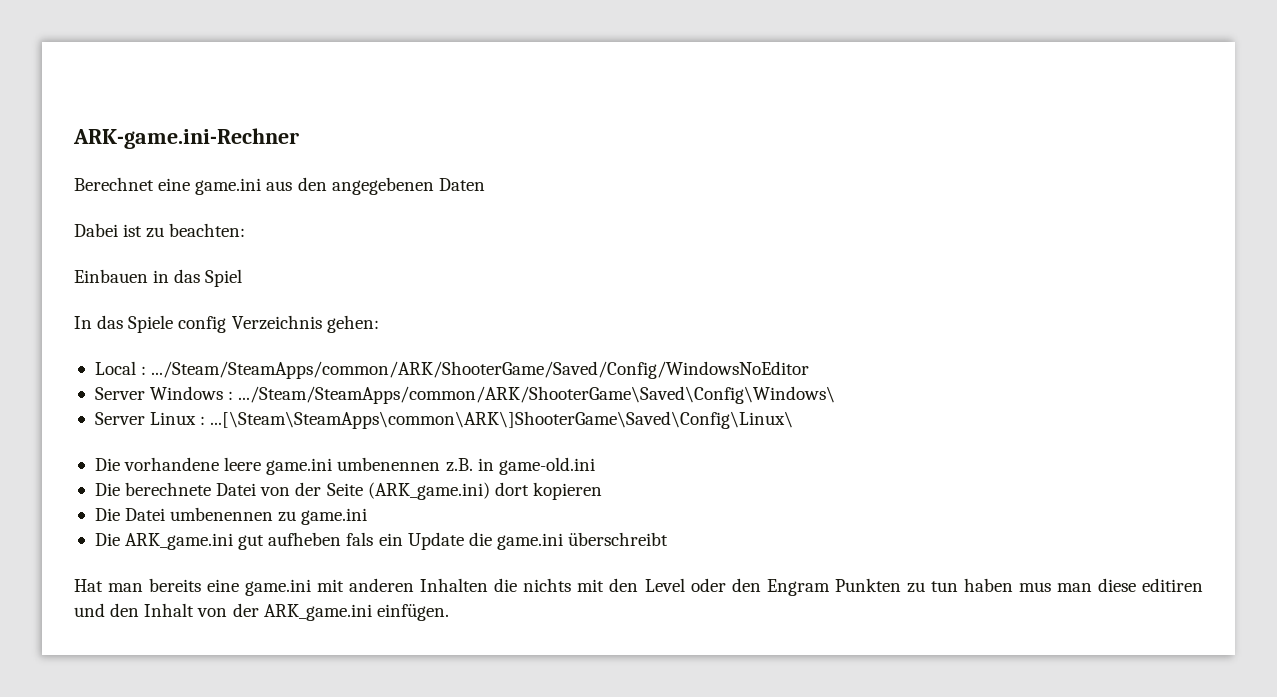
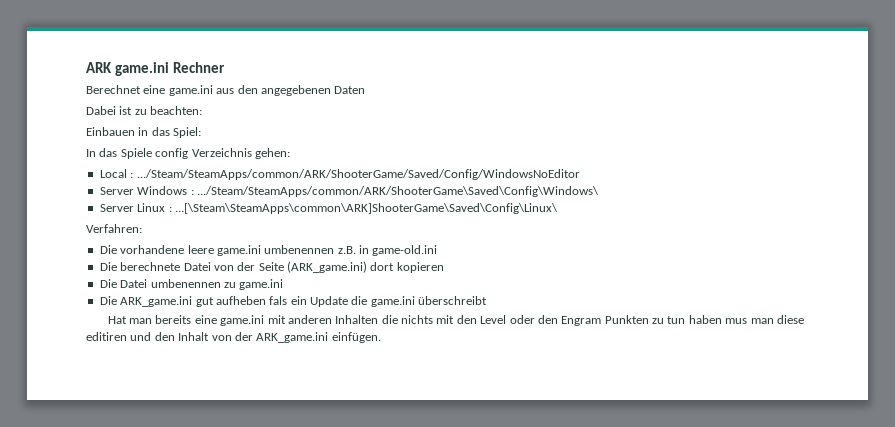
[73,128,299,149] ARK-game.ini-Rechner -> [86,62,225,76] ARK game.ini Rechner
[205,269,243,287] Spiel -> [173,127,202,138] Spiel:
[210,411,794,429] ...[\Steam\SteamApps\common\ARK\]ShooterGame\Saved\Config\Linux\ -> [174,203,558,214] [86,224,142,233] ...[\Steam\SteamApps\common\ARK]ShooterGame\Saved\Config\Linux\ // Verfahren:

